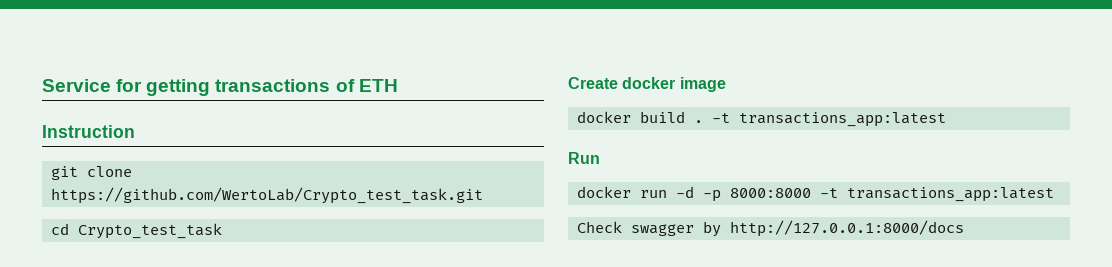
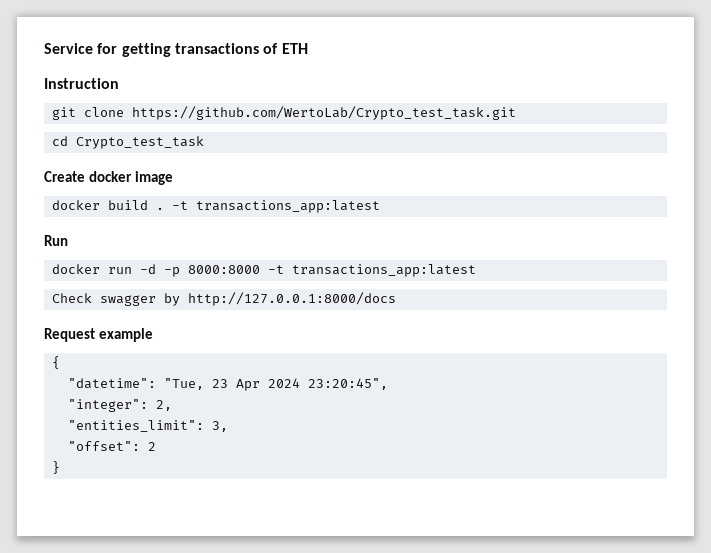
(964, 228) none -> [44,328,153,342] [52,356,61,369] [68,378,389,391] [68,399,173,412] [68,420,229,432] [68,441,157,451] [52,461,61,474] // Request example // { // "datetime": "Tue, 23 Apr 2024 23:20:45", // "integer": 2, // "entities_limit": 3, // "offset": 2 // }

